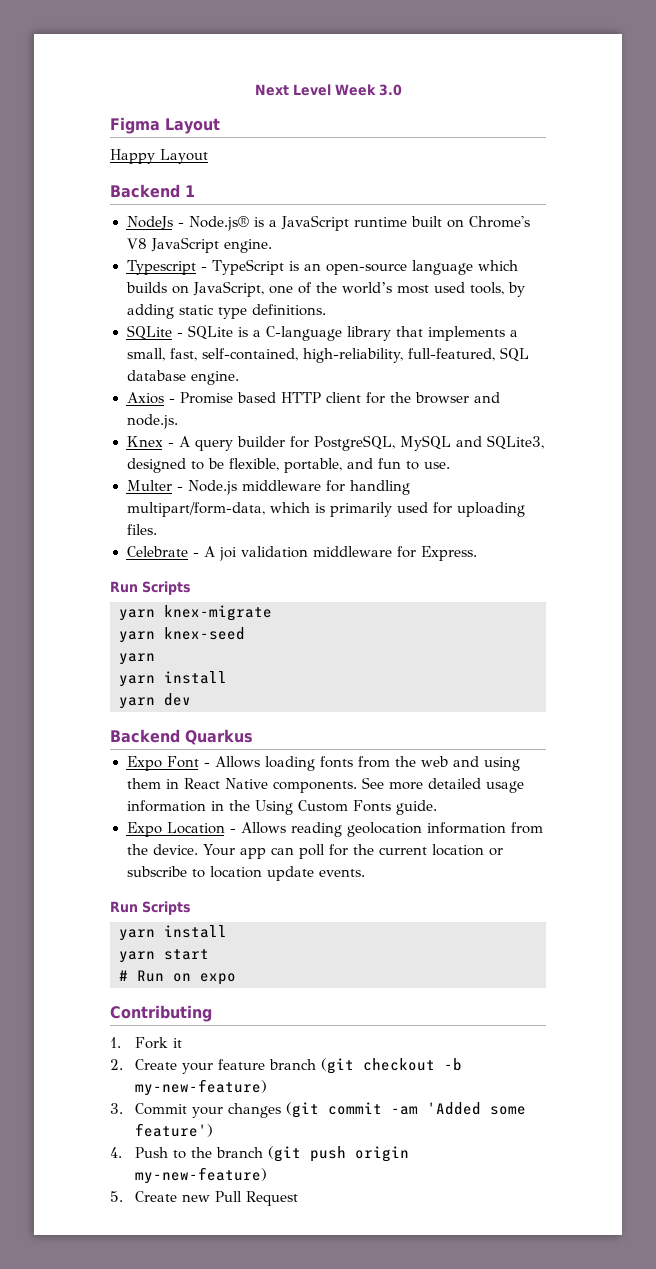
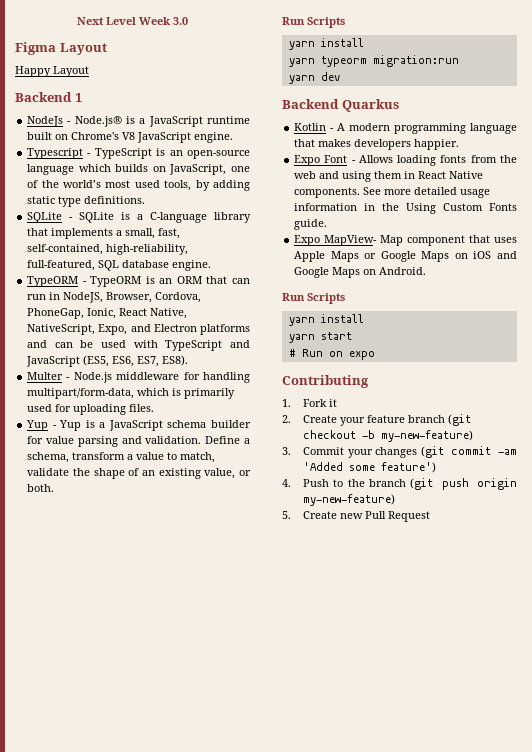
[126,392,500,404] [126,414,178,429] [126,435,544,451] [126,458,450,473] Axios - Promise based HTTP client for the browser and node.js. // Knex - A query builder for PostgreSQL, MySQL and SQLite3, designed to be flexible, portable, and fun to use. -> [27,276,250,287] [27,292,202,303] [27,308,188,319] [27,324,250,335] [27,340,251,351] [26,355,189,367] TypeORM - TypeORM is an ORM that can run in NodeJS, Browser, Cordova, PhoneGap, Ionic, React Native, NativeScript, Expo, and Electron platforms and can be used with TypeScript and JavaScript (ES5, ES6, ES7, ES8).
[126,546,477,561] [110,581,191,595] [119,605,272,621] [119,627,245,643] [119,653,155,665] [119,671,227,687] Celebrate - A joi validation middleware for Express. // Run Scripts // yarn knex-migrate // yarn knex-seed // yarn // yarn install -> [26,420,251,431] [27,436,250,447] [27,452,216,463] [27,468,251,479] [27,484,55,492] [282,17,345,28] [288,38,364,50] [288,55,459,67] Yup - Yup is a JavaScript schema builder for value parsing and validation. Define a schema, transform a value to match, validate the shape of an existing value, or both. // Run Scripts // yarn install // yarn typeorm migration:run
(253, 737) none -> [294,123,517,134] [294,139,460,150] // Kotlin - A modern programming language that makes developers happier.
[166,822,543,837] [126,844,504,859] [126,866,365,881] Location - Allows reading geolocation information from the device. Your app can poll for the current location or subscribe to location update events. -> [324,235,517,246] [294,251,517,262] [294,267,427,278] MapView- Map component that uses Apple Maps or Google Maps on iOS and Google Maps on Android.

